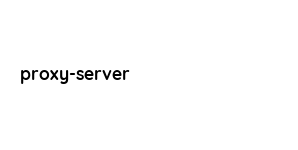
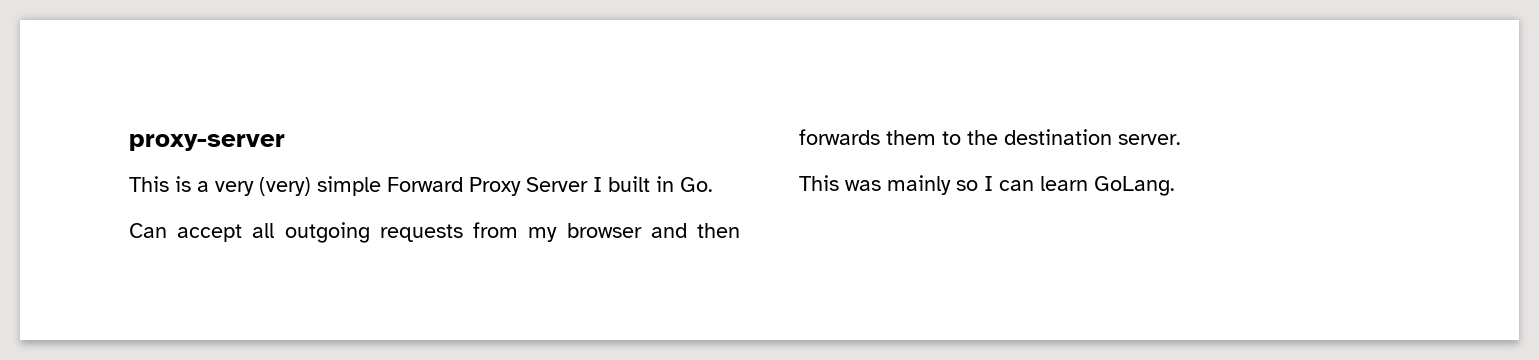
(130, 77) none -> [129,176,713,196] [129,222,740,243] [799,129,1181,145] [799,175,1175,196] // This is a very (very) simple Forward Proxy Server I built in Go. // Can accept all outgoing requests from my browser and then forwards them to the destination server. // This was mainly so I can learn GoLang.

